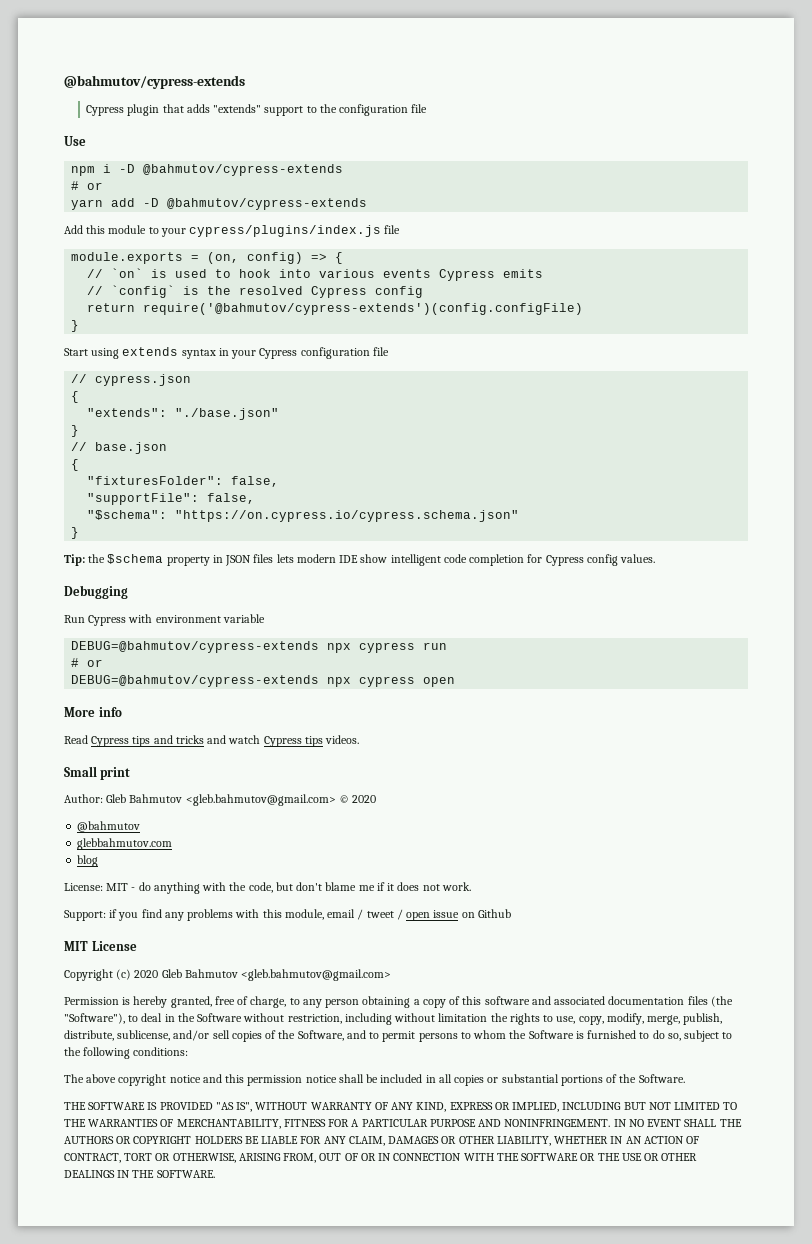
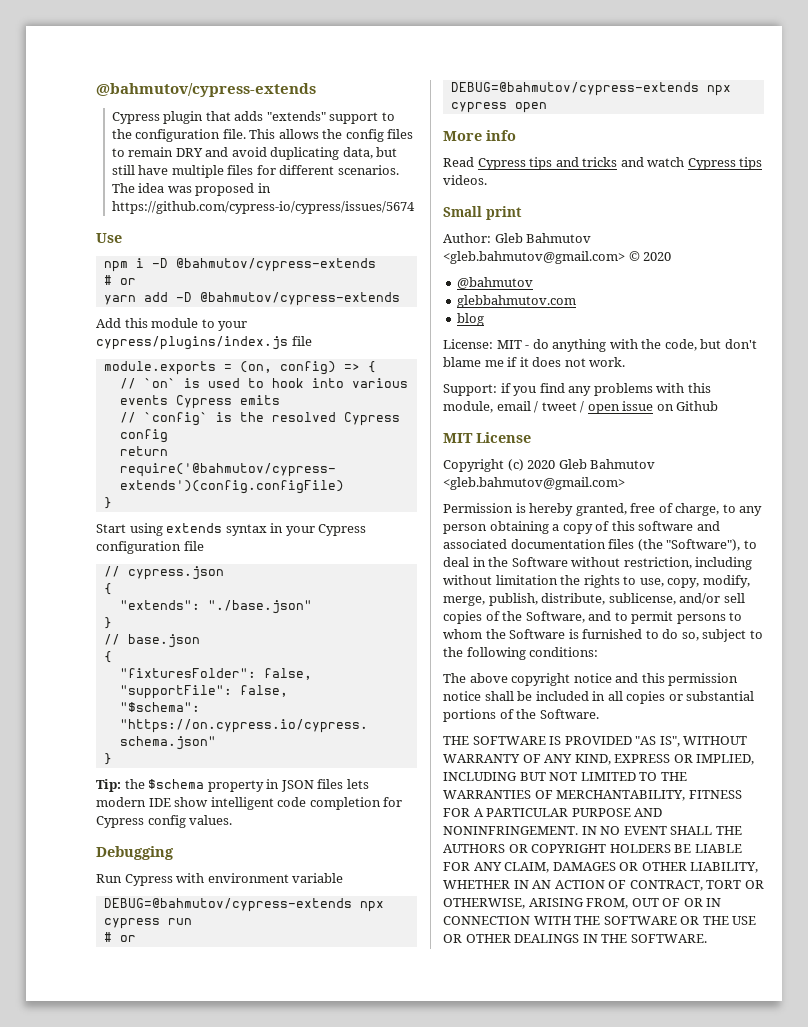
[411,104,428,113] file -> [222,129,414,142] [111,147,398,160] [111,165,399,178] [111,183,271,196] [111,201,415,214] file. This allows the config files to remain DRY and avoid duplicating data, but still have multiple files for different scenarios. The idea was proposed in https://github.com/cypress-io/cypress/issues/5674

